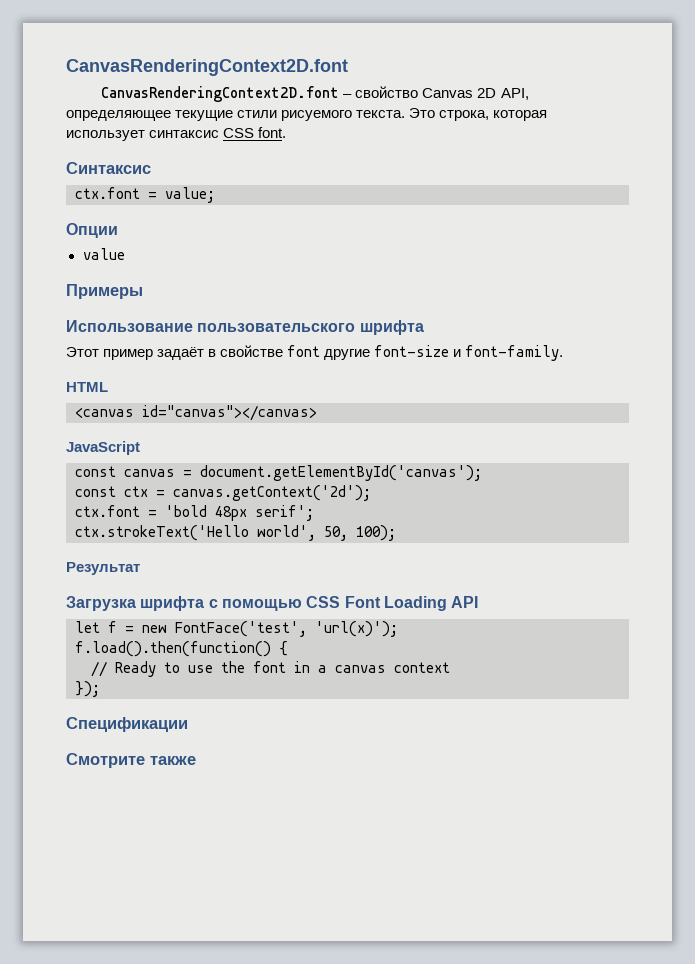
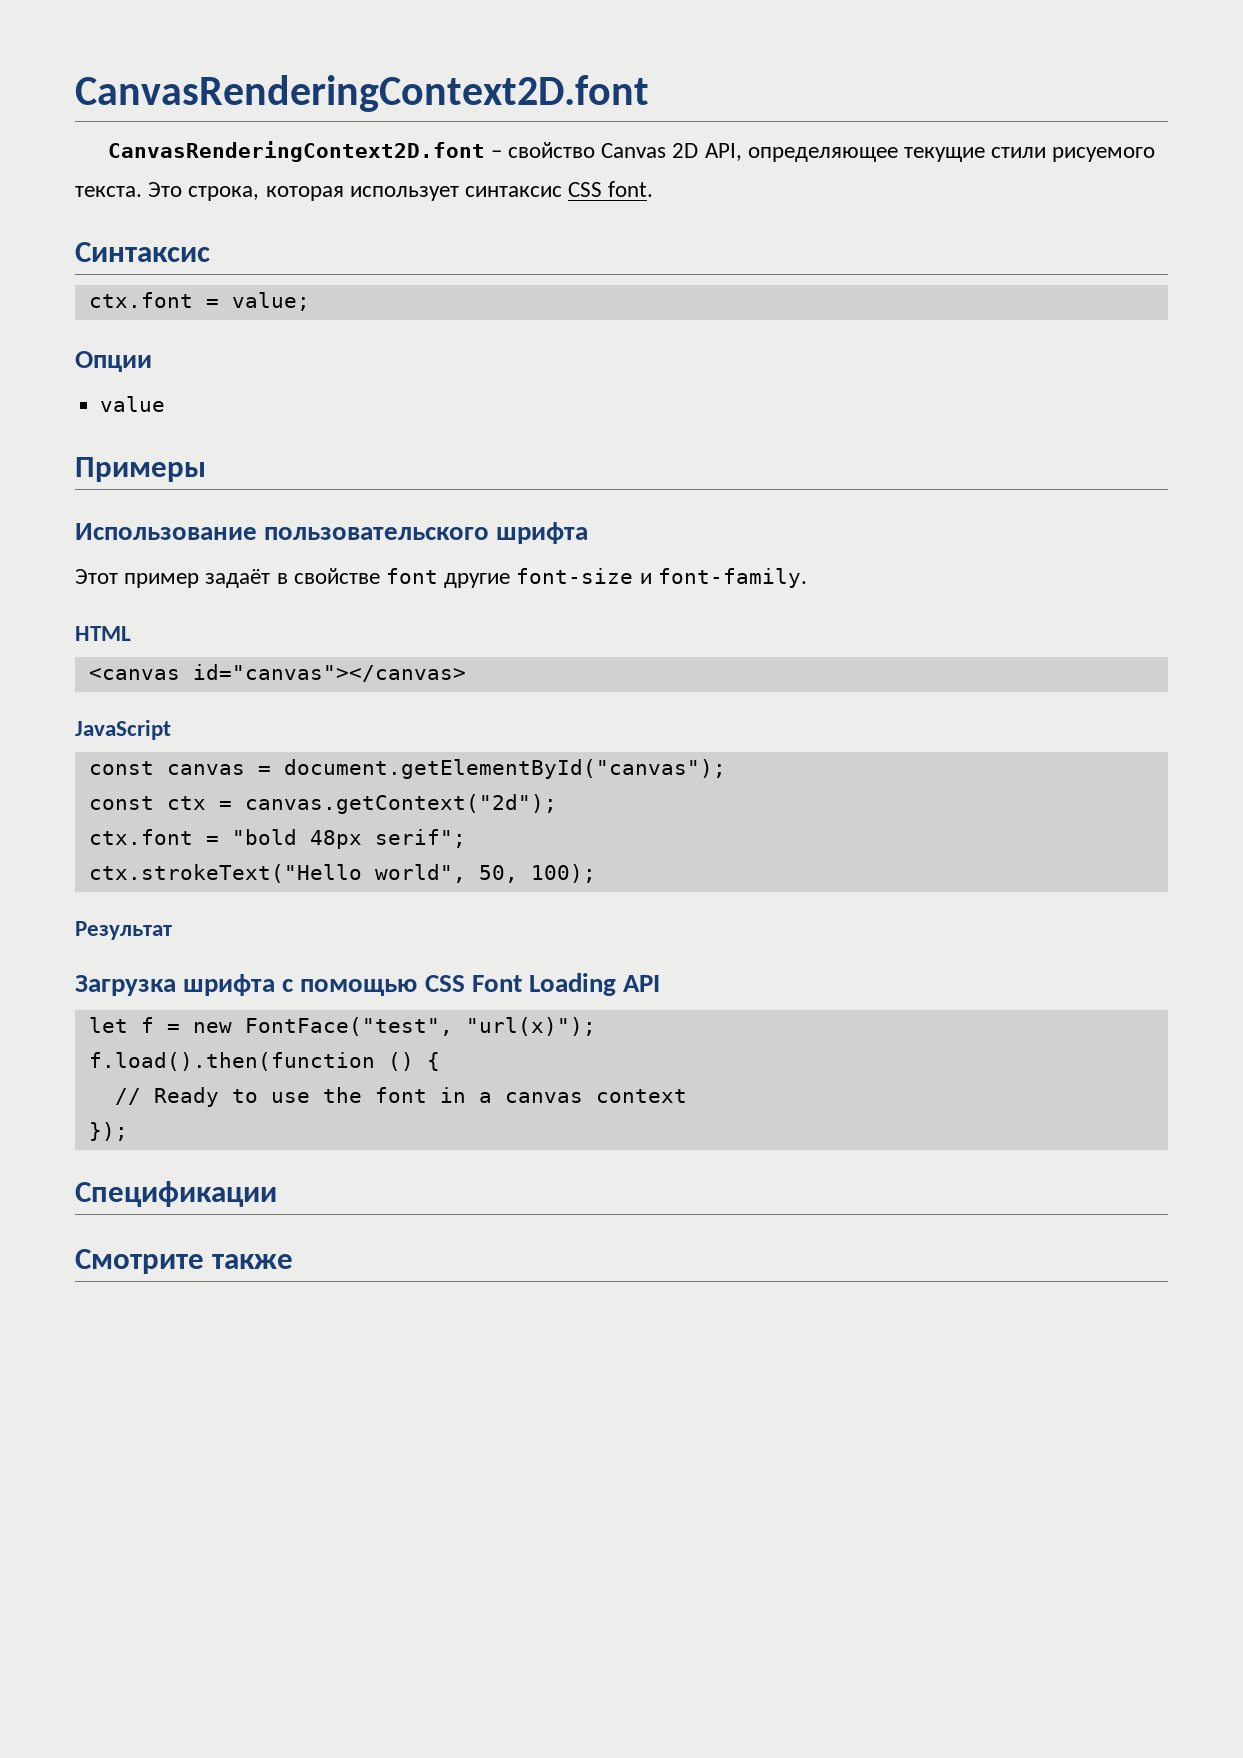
[200,465,482,481] document.getElementById('canvas'); -> [283,759,726,779] document.getElementById("canvas");
[173,485,371,501] [75,505,314,521] [75,525,316,541] canvas.getContext('2d'); // ctx.font = 'bold 48px serif'; // ctx.strokeText('Hello world', -> [244,794,557,814] [88,829,466,849] [88,864,466,883] canvas.getContext("2d"); // ctx.font = "bold 48px serif"; // ctx.strokeText("Hello world",
[175,621,398,637] [75,641,271,657] FontFace('test', 'url(x)'); // f.load().then(function() -> [244,1017,596,1036] [88,1052,414,1071] FontFace("test", "url(x)"); // f.load().then(function ()

